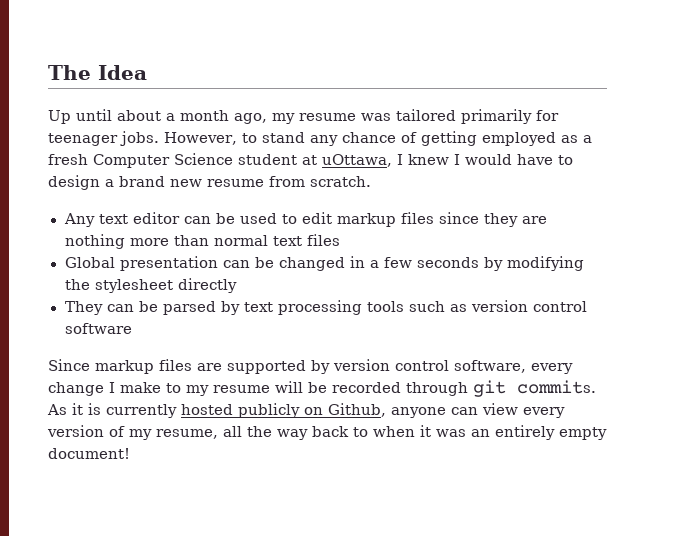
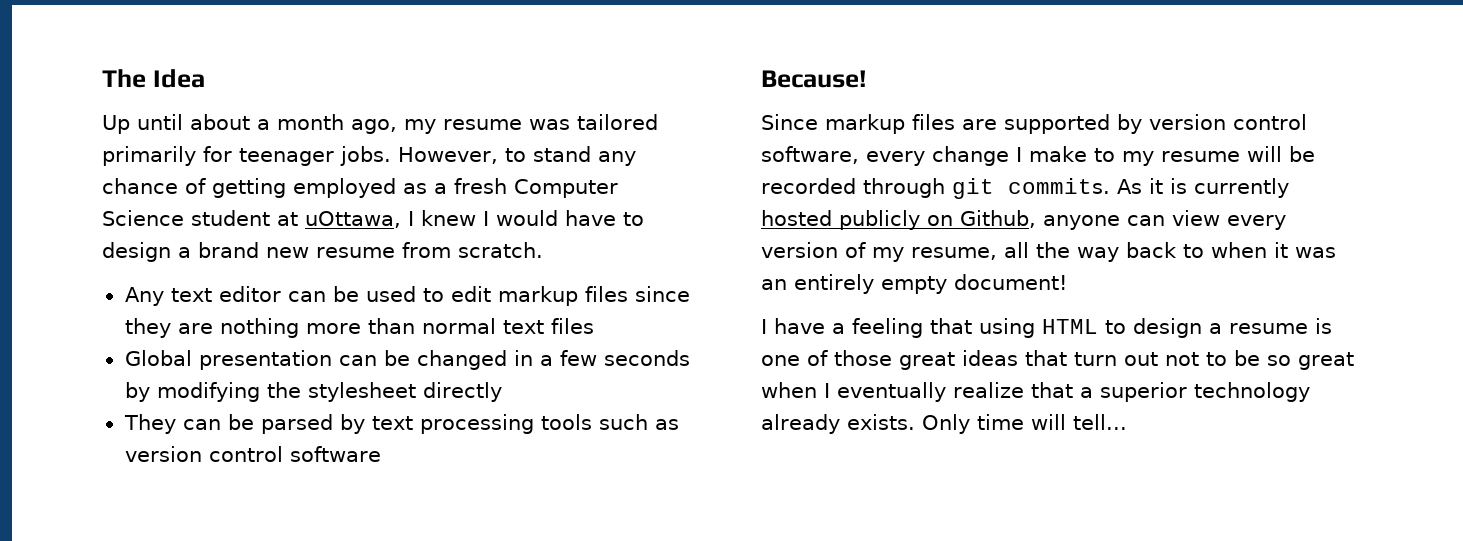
(132, 328) none -> [761,70,867,88] // Because!
(130, 453) none -> [761,318,1332,338] [761,350,1354,370] [761,382,1310,402] [761,414,1127,434] // I have a feeling that using HTML to design a resume is one of those great ideas that turn out not to be so great when I eventually realize that a superior technology already exists. Only time will tell...

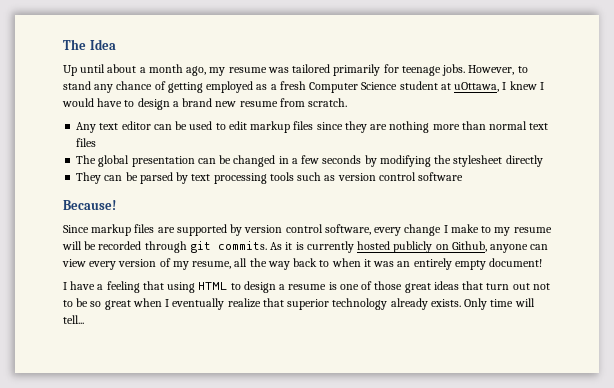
[239,148,334,166] teenager -> [401,66,441,76] teenage
[124,350,192,366] Global -> [76,155,130,167] The global
[1080,387,1093,398] a -> (284, 302) none

